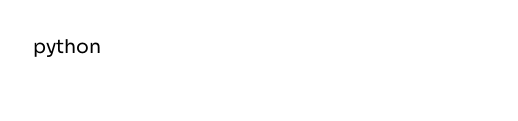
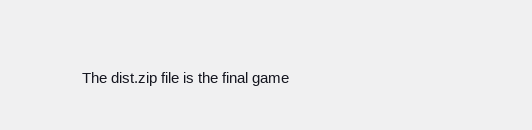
[33,39,101,57] python -> [82,72,290,86] The dist.zip file is the final game

